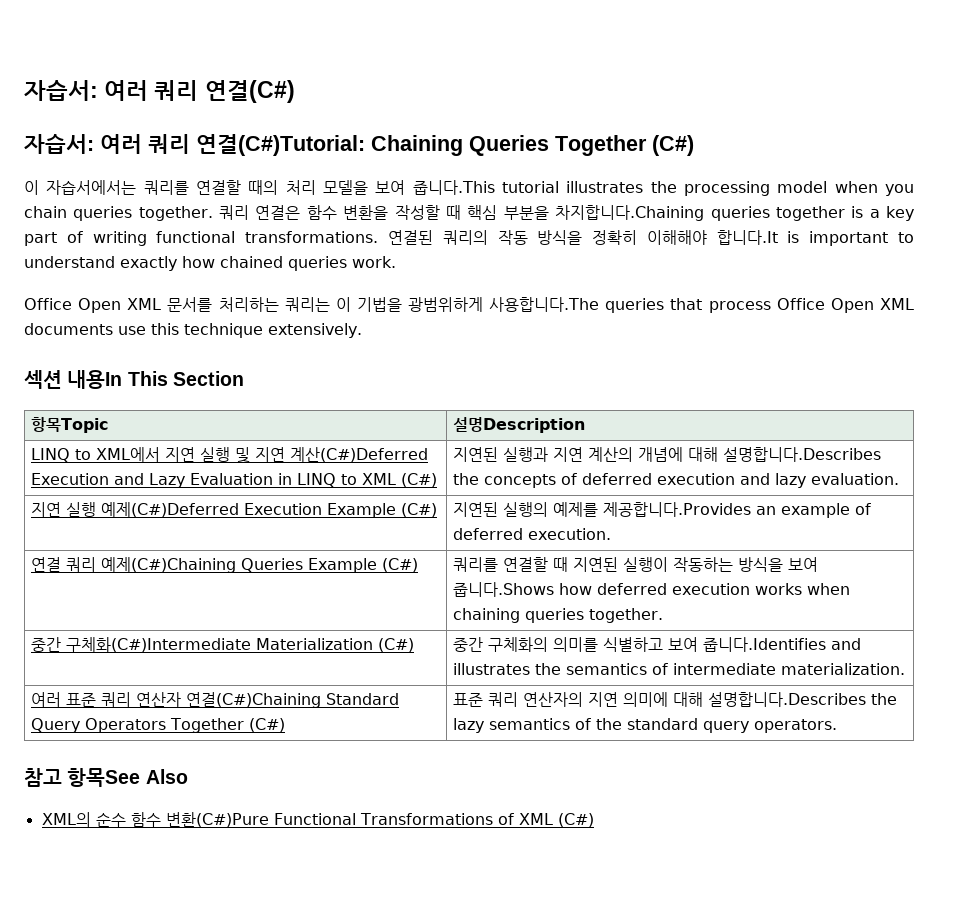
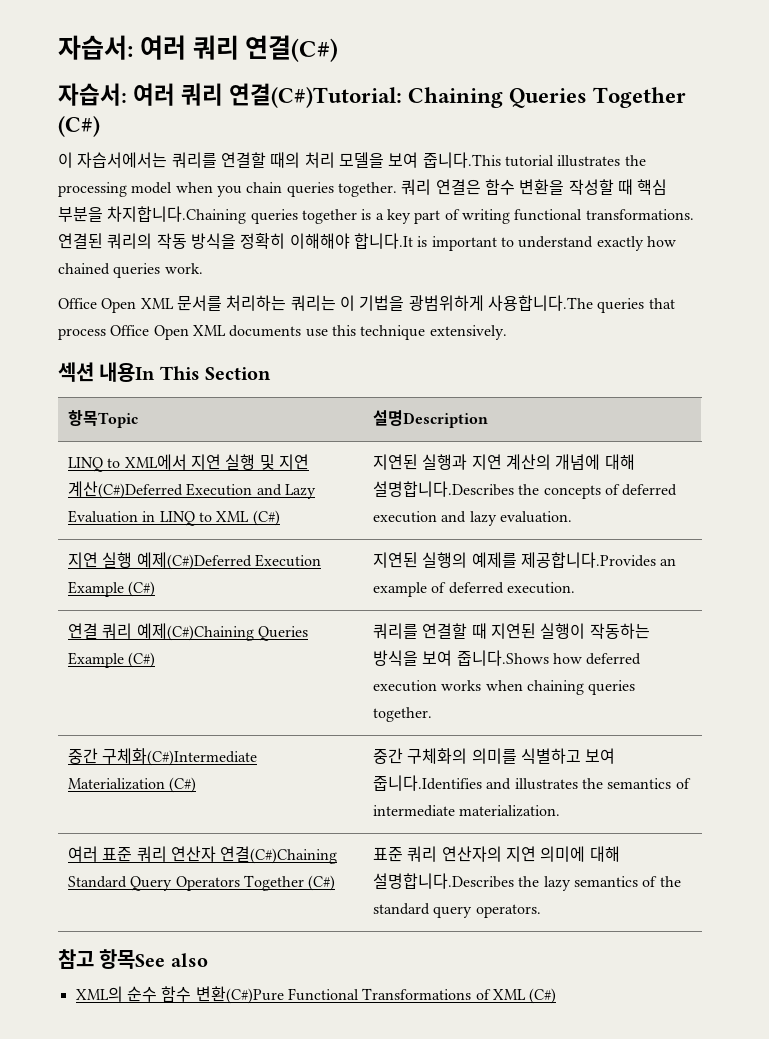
[145,769,188,784] Also -> [170,953,208,967] also

